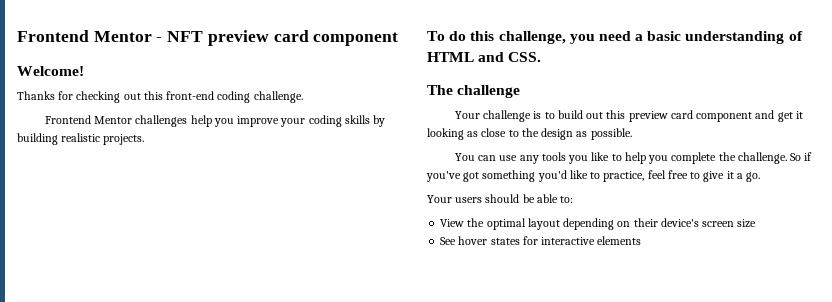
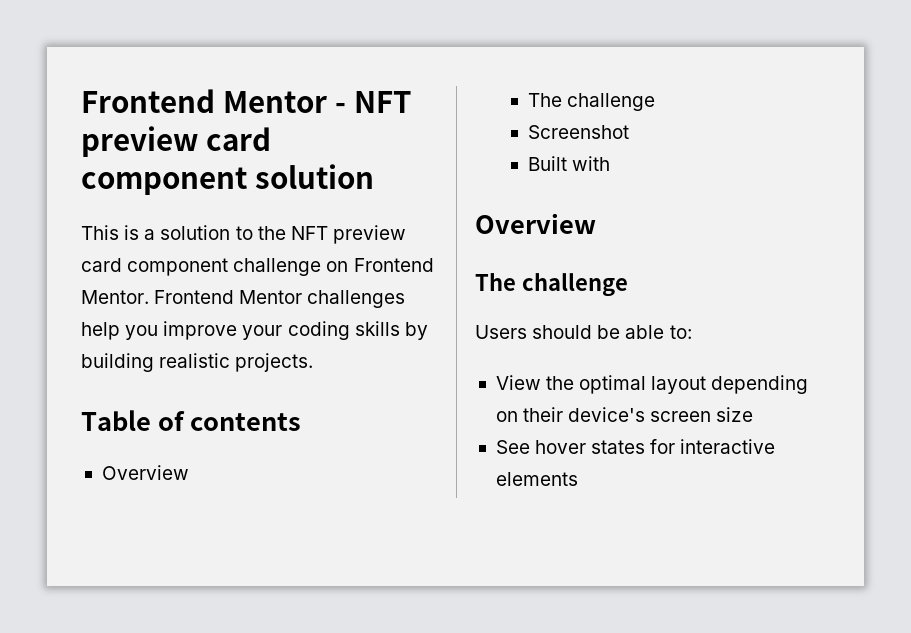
[17,66,84,76] [17,91,303,103] // Welcome! // Thanks for checking out this front-end coding challenge. // -> [254,164,374,189] [81,225,406,244] [81,258,434,276] [81,290,149,304] solution // This is a solution to the NFT preview card component challenge on Frontend Mentor.
[427,31,803,44] [427,52,542,62] [427,85,521,98] [454,110,803,122] [427,128,632,140] [454,152,813,164] [426,170,761,182] [427,195,483,203] To do this challenge, you need a basic understanding of HTML and CSS. // The challenge // Your challenge is to build out this preview card component and get it looking as close to the design as possible. // You can use any tools you like to help you complete the challenge. So if you've got something you'd like to practice, feel free to give it a go. // Your users -> [81,410,301,431] [101,465,189,480] [528,93,656,111] [528,125,630,139] [528,156,611,171] [475,213,596,234] [475,273,628,297] [475,325,527,339] Table of contents // Overview // The challenge // Screenshot // Built with // Overview // The challenge // Users

